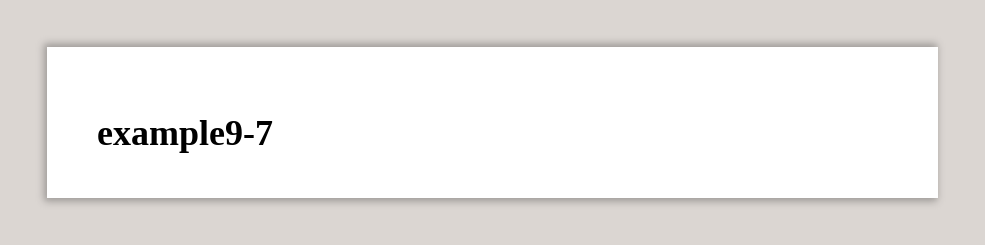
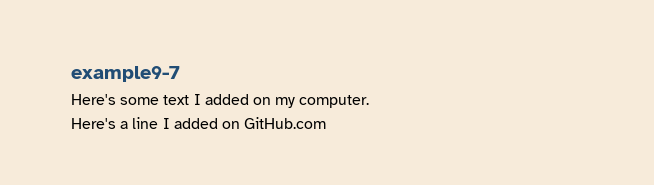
(273, 136) none -> [71,94,370,108] [71,117,327,129] // Here's some text I added on my computer. // Here's a line I added on GitHub.com

